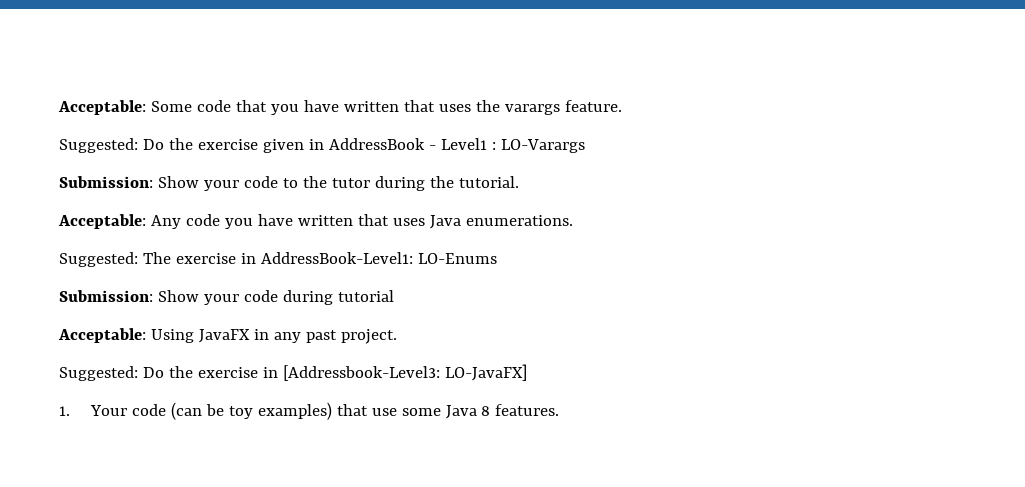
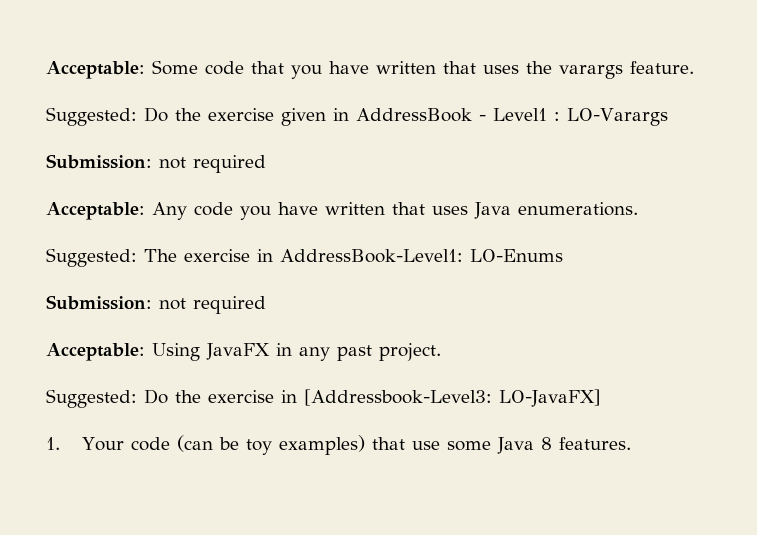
[157,176,519,191] Show your code to the tutor during the tutorial. -> [159,155,266,173] not required
[157,290,394,305] Show your code during tutorial -> [159,296,266,314] not required

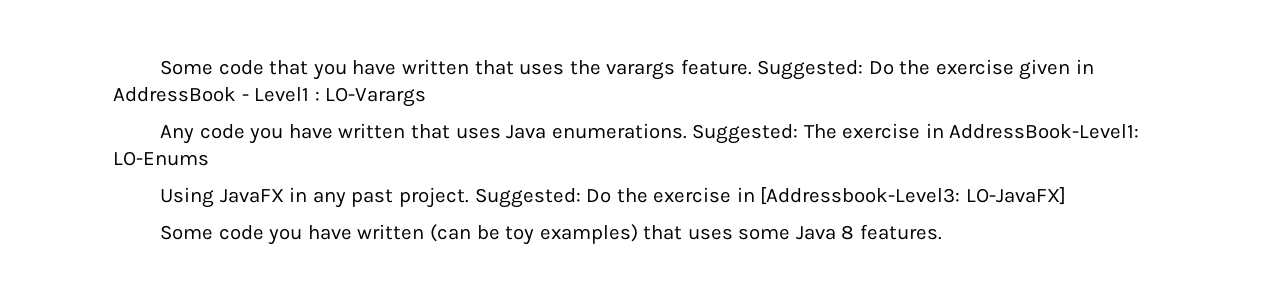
[46,61,145,79] Acceptable: -> (160, 67) none
(694, 67) // -> (752, 67) none
[46,154,266,173] [46,202,145,220] Submission: not required // Acceptable: -> (427, 97) none
(638, 209) // -> (687, 131) none
[46,295,266,314] [46,343,145,361] Submission: not required // Acceptable: -> (209, 158) none
(441, 352) // -> (469, 197) none
[46,437,170,451] 1. Your code -> [160,224,425,245] Some code you have written
[411,441,440,450] use -> [687,228,733,240] uses

